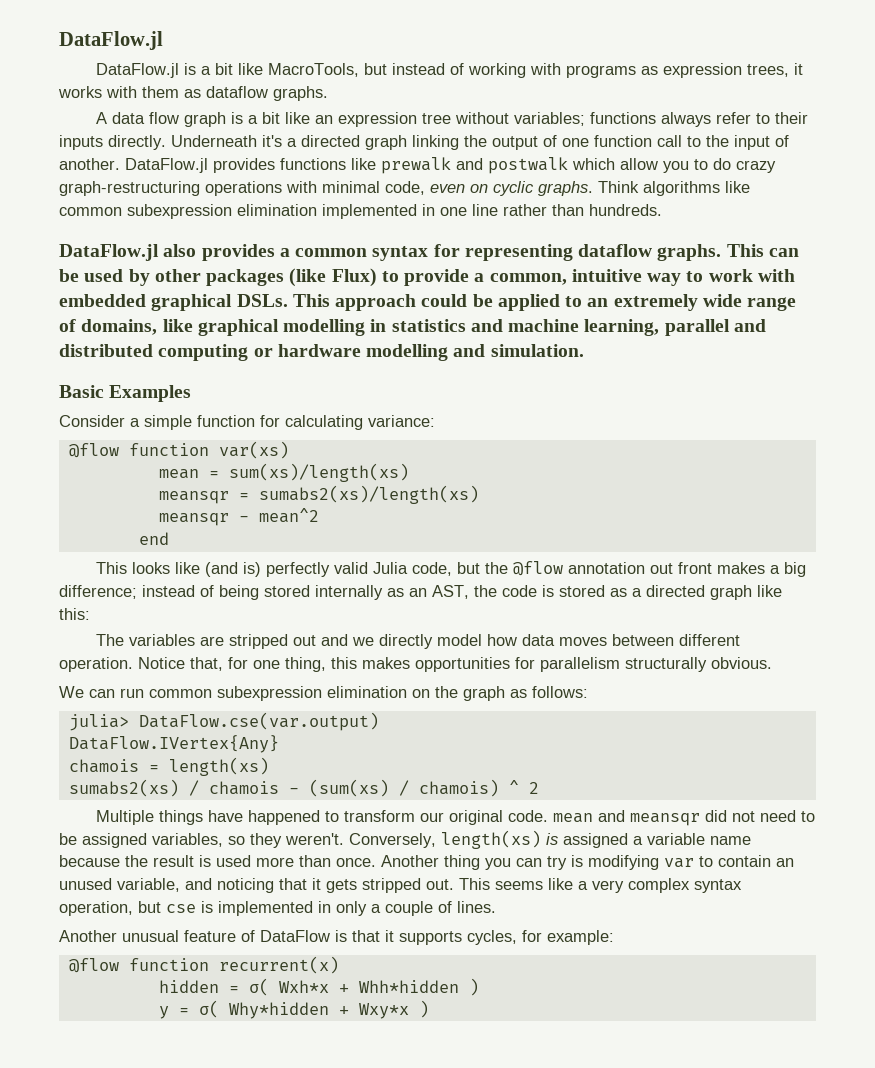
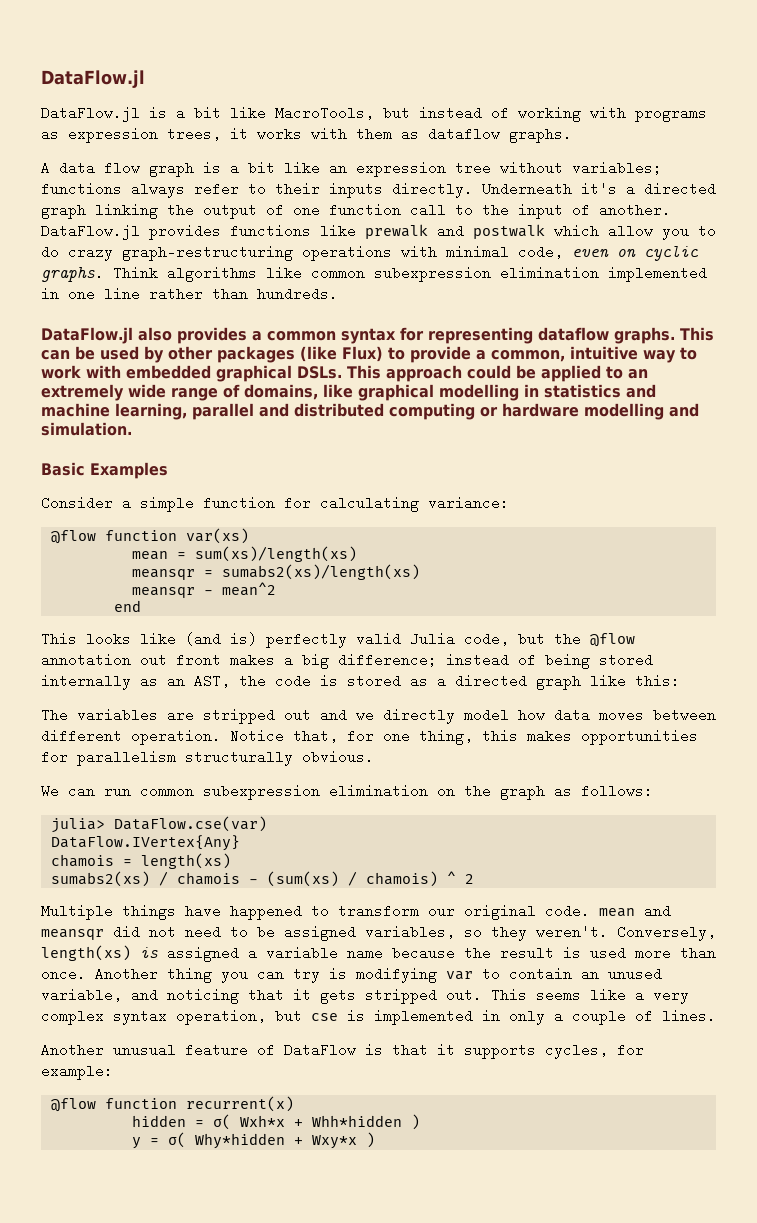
[138,712,379,731] DataFlow.cse(var.output) -> [113,816,267,832] DataFlow.cse(var)

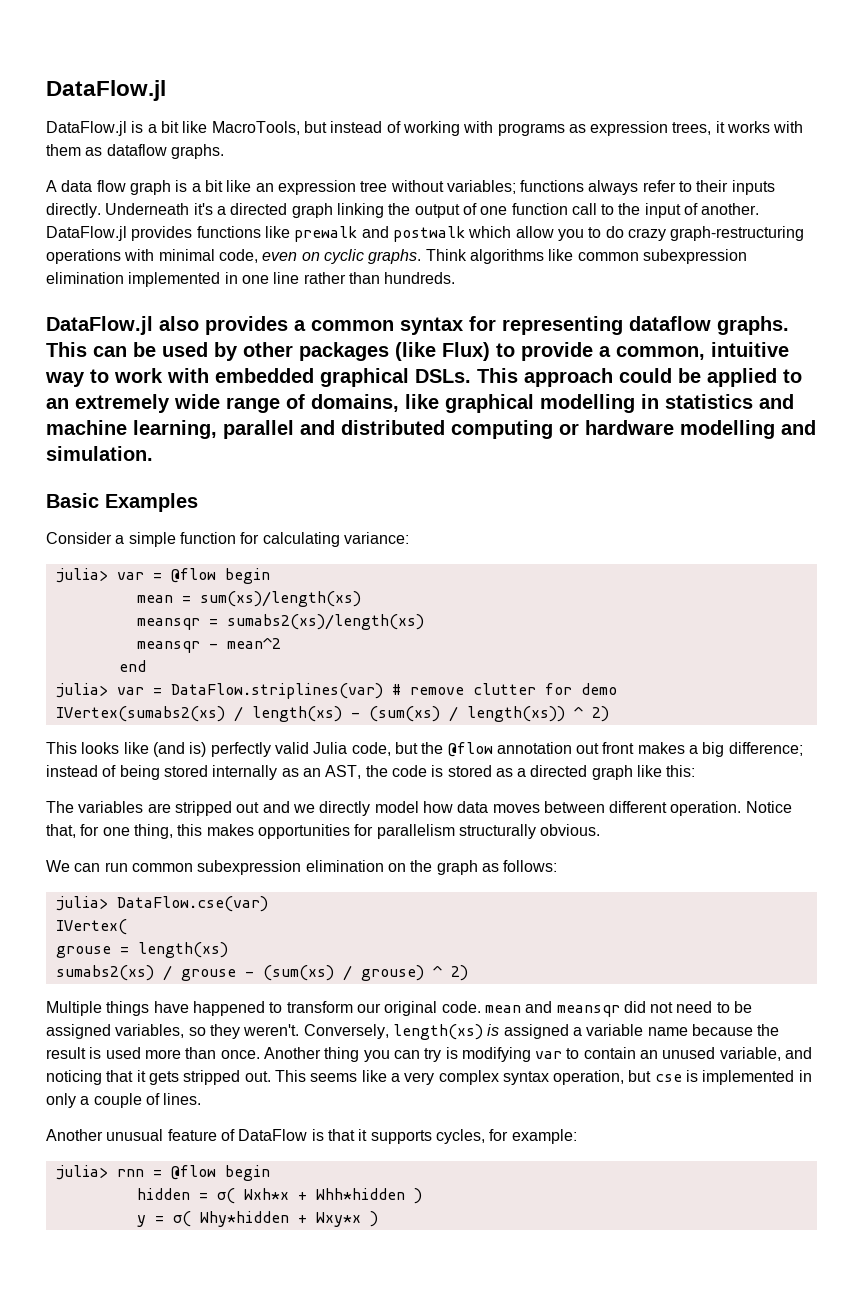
[50,528,249,544] @flow function var(xs) -> [55,568,270,584] julia> var = @flow begin
(141, 606) none -> [55,683,617,699] [55,706,609,722] // julia> var = DataFlow.striplines(var) # remove clutter for demo // IVertex(sumabs2(xs) / length(xs) - (sum(xs) / length(xs)) ^ 2)
[50,835,240,851] [50,854,114,867] DataFlow.IVertex{Any} // chamois -> [55,919,127,935] [55,946,111,958] IVertex( // grouse
[176,871,474,887] chamois - (sum(xs) / chamois) ^ 2 -> [180,965,468,981] grouse - (sum(xs) / grouse) ^ 2)
[50,1096,294,1112] @flow function recurrent(x) -> [55,1165,270,1181] julia> rnn = @flow begin

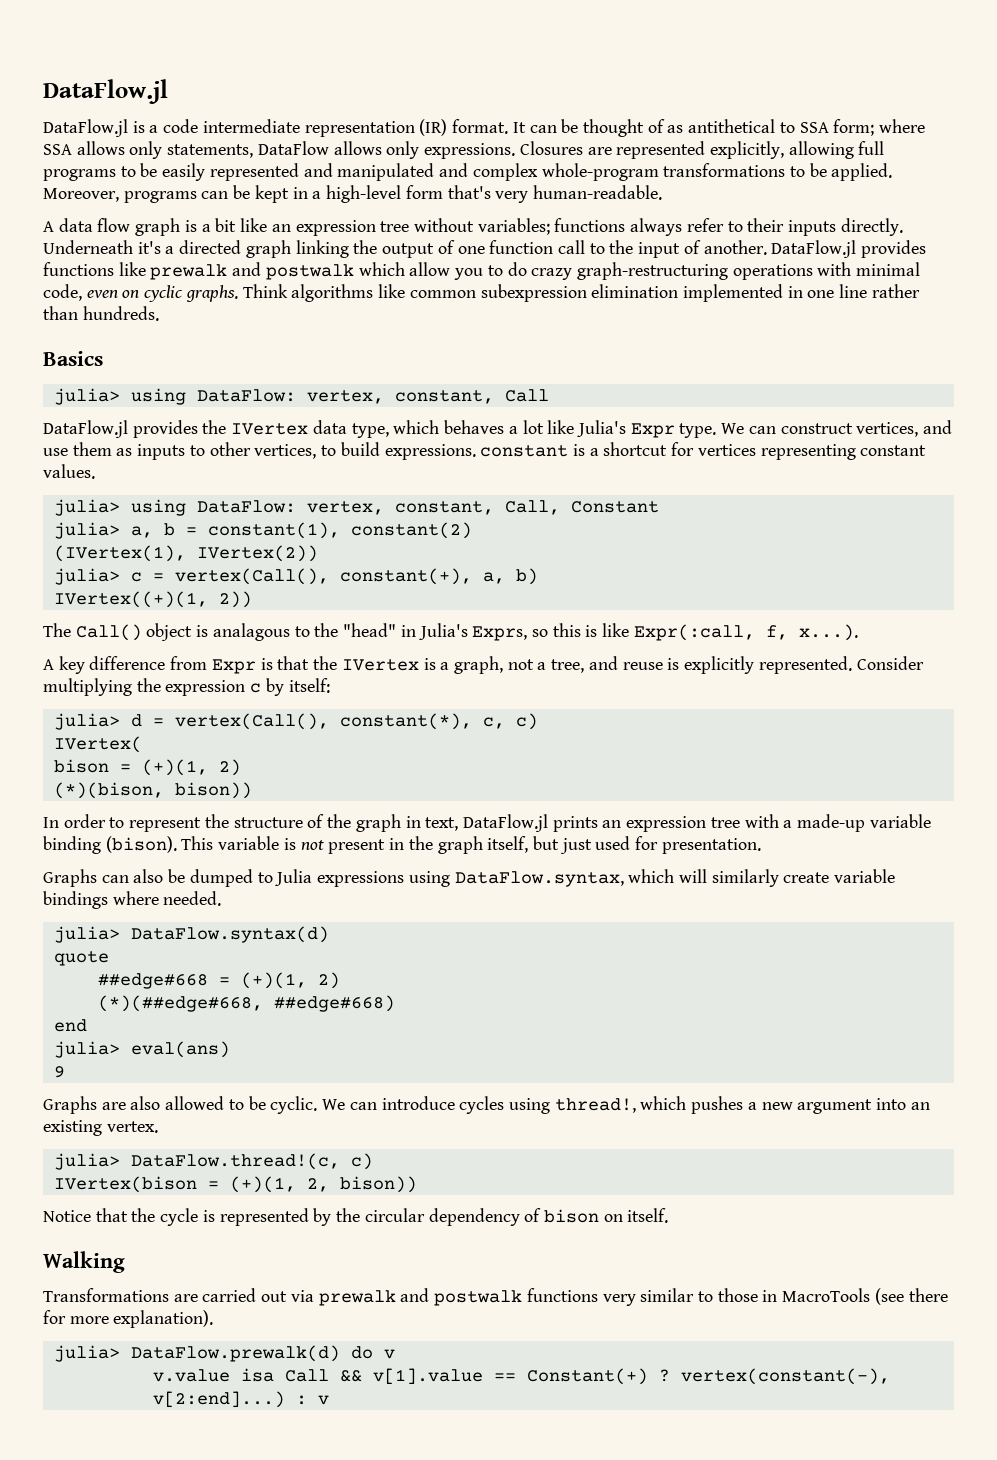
[160,121,804,136] [46,144,224,159] bit like MacroTools, but instead of working with programs as expression trees, it works with them as dataflow graphs. -> [163,119,926,137] [43,141,885,159] [43,163,893,181] [43,185,662,203] code intermediate representation (IR) format. It can be thought of as antithetical to SSA form; where SSA allows only statements, DataFlow allows only expressions. Closures are represented explicitly, allowing full programs to be easily represented and manipulated and complex whole-program transformations to be applied. Moreover, programs can be kept in a high-level form that's very human-readable.
[46,316,789,335] [46,342,789,361] [45,368,802,387] [46,394,794,413] [46,420,816,439] [46,446,153,461] [46,493,198,512] [46,532,409,547] [55,568,270,584] [136,591,361,607] [136,614,424,630] [136,637,281,653] [118,660,146,672] [55,683,617,699] [55,706,609,722] [46,742,803,757] [46,765,696,780] [46,801,792,816] [46,824,601,839] [46,860,558,875] [55,896,268,912] [55,919,127,935] [55,942,228,958] [55,965,468,981] [46,1001,753,1017] [46,1024,780,1040] [46,1047,813,1062] [46,1070,812,1085] [46,1093,202,1108] [46,1129,577,1144] [55,1165,270,1181] [136,1188,422,1204] [136,1211,378,1227] DataFlow.jl also provides a common syntax for representing dataflow graphs. This can be used by other packages (like Flux) to provide a common, intuitive way to work with embedded graphical DSLs. This approach could be applied to an extremely wide range of domains, like graphical modelling in statistics and machine learning, parallel and distributed computing or hardware modelling and simulation. // Basic Examples // Consider a simple function for calculating variance: // julia> var = @flow begin // mean = sum(xs)/length(xs) // meansqr = sumabs2(xs)/length(xs) // meansqr - mean^2 // end // julia> var = DataFlow.striplines(var) # remove clutter for demo // IVertex(sumabs2(xs) / length(xs) - (sum(xs) / length(xs)) ^ 2) // This looks like (and is) perfectly valid Julia code, but the @flow annotation out front makes a big difference; instead of being stored internally as an AST, the code is stored as a directed graph like this: // The variables are stripped out and we directly model how data moves between different operation. Notice that, for one thing, this makes opportunities for parallelism structurally obvious. // We can run common subexpression elimination on the graph as follows: // julia> DataFlow.cse(var) // IVertex( // grouse = length(xs) // sumabs2(xs) / grouse - (sum(xs) / grouse) ^ 2) // Multiple things have happened to transform our original code. mean and meansqr did not need to be assigned variables, so they weren't. Conversely, length(xs) is assigned a variable name because the result is used more than once. Another thing you can try is modifying var to contain an unused variable, and noticing that it gets stripped out. This seems like a very complex syntax operation, but cse is implemented in only a couple of lines. // Another unusual feature of DataFlow is that it supports cycles, for example: // julia> rnn = @flow begin // hidden = σ( Wxh*x + Whh*hidden ) // y = σ( Why*hidden + Wxy*x ) -> [43,351,103,366] [53,388,549,405] [43,420,953,438] [43,442,927,460] [43,464,95,479] [53,499,659,516] [53,522,472,539] [53,545,318,562] [53,568,538,585] [53,591,252,608] [43,623,858,641] [43,656,924,674] [43,678,330,696] [53,713,538,730] [53,736,142,753] [53,759,241,776] [53,782,252,799] [43,814,931,832] [43,836,761,854] [43,869,896,887] [43,891,222,909] [53,926,329,943] [53,951,109,966] [97,972,340,989] [97,995,395,1012] [53,1019,87,1032] [53,1041,230,1058] [53,1066,65,1078] [43,1096,930,1114] [43,1120,158,1136] [53,1153,373,1170] [53,1176,417,1193] [43,1208,669,1226] [43,1251,125,1273] [43,1288,948,1306] [43,1310,214,1328] [53,1345,395,1362] [152,1368,890,1385] [152,1391,329,1408] Basics // julia> using DataFlow: vertex, constant, Call // DataFlow.jl provides the IVertex data type, which behaves a lot like Julia's Expr type. We can construct vertices, and use them as inputs to other vertices, to build expressions. constant is a shortcut for vertices representing constant values. // julia> using DataFlow: vertex, constant, Call, Constant // julia> a, b = constant(1), constant(2) // (IVertex(1), IVertex(2)) // julia> c = vertex(Call(), constant(+), a, b) // IVertex((+)(1, 2)) // The Call() object is analagous to the "head" in Julia's Exprs, so this is like Expr(:call, f, x...). // A key difference from Expr is that the IVertex is a graph, not a tree, and reuse is explicitly represented. Consider multiplying the expression c by itself: // julia> d = vertex(Call(), constant(*), c, c) // IVertex( // bison = (+)(1, 2) // (*)(bison, bison)) // In order to represent the structure of the graph in text, DataFlow.jl prints an expression tree with a made-up variable binding (bison). This variable is not present in the graph itself, but just used for presentation. // Graphs can also be dumped to Julia expressions using DataFlow.syntax, which will similarly create variable bindings where needed. // julia> DataFlow.syntax(d) // quote // ##edge#668 = (+)(1, 2) // (*)(##edge#668, ##edge#668) // end // julia> eval(ans) // 9 // Graphs are also allowed to be cyclic. We can introduce cycles using thread!, which pushes a new argument into an existing vertex. // julia> DataFlow.thread!(c, c) // IVertex(bison = (+)(1, 2, bison)) // Notice that the cycle is represented by the circular dependency of bison on itself. // Walking // Transformations are carried out via prewalk and postwalk functions very similar to those in MacroTools (see there for more explanation). // julia> DataFlow.prewalk(d) do v // v.value isa Call && v[1].value == Constant(+) ? vertex(constant(-), v[2:end]...) : v

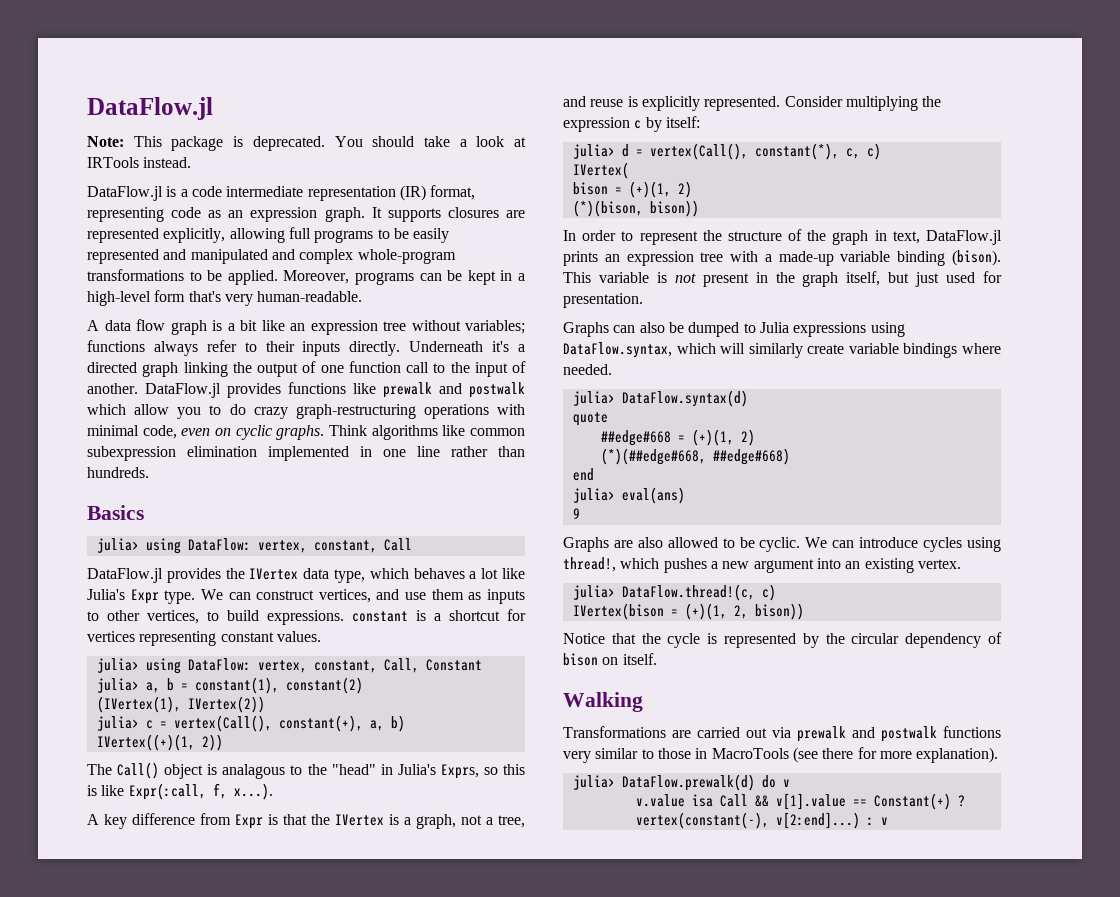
[43,79,168,104] DataFlow.jl -> [87,97,213,120] [87,136,526,151] [87,157,192,168] DataFlow.jl // Note: This package is deprecated. You should take a look at IRTools instead.
[452,119,926,137] [43,141,583,159] format. It can be thought of as antithetical to SSA form; where SSA allows only statements, DataFlow allows only expressions. Closures -> [430,185,476,200] [87,207,499,222] format, representing code as an expression graph. It supports closures

